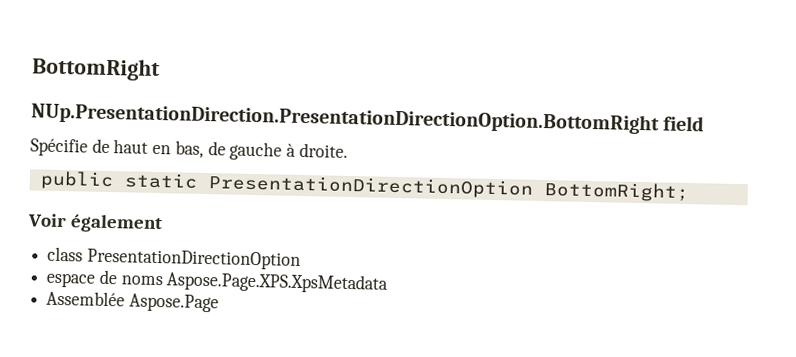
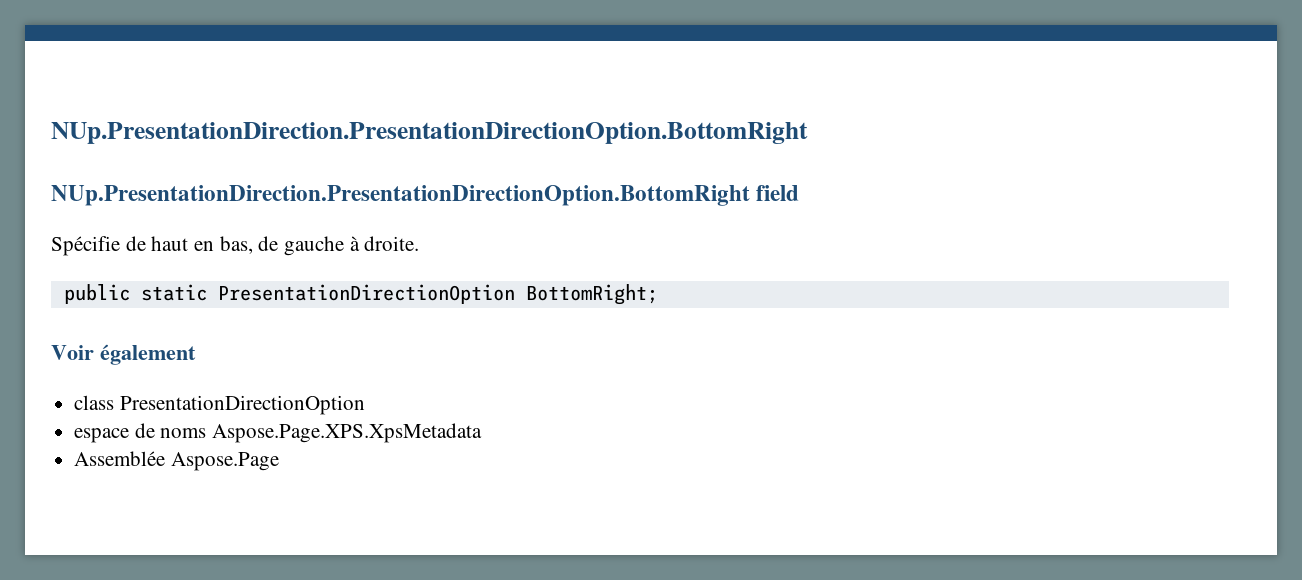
[32,57,160,82] BottomRight -> [51,122,808,144] NUp.PresentationDirection.PresentationDirectionOption.BottomRight

